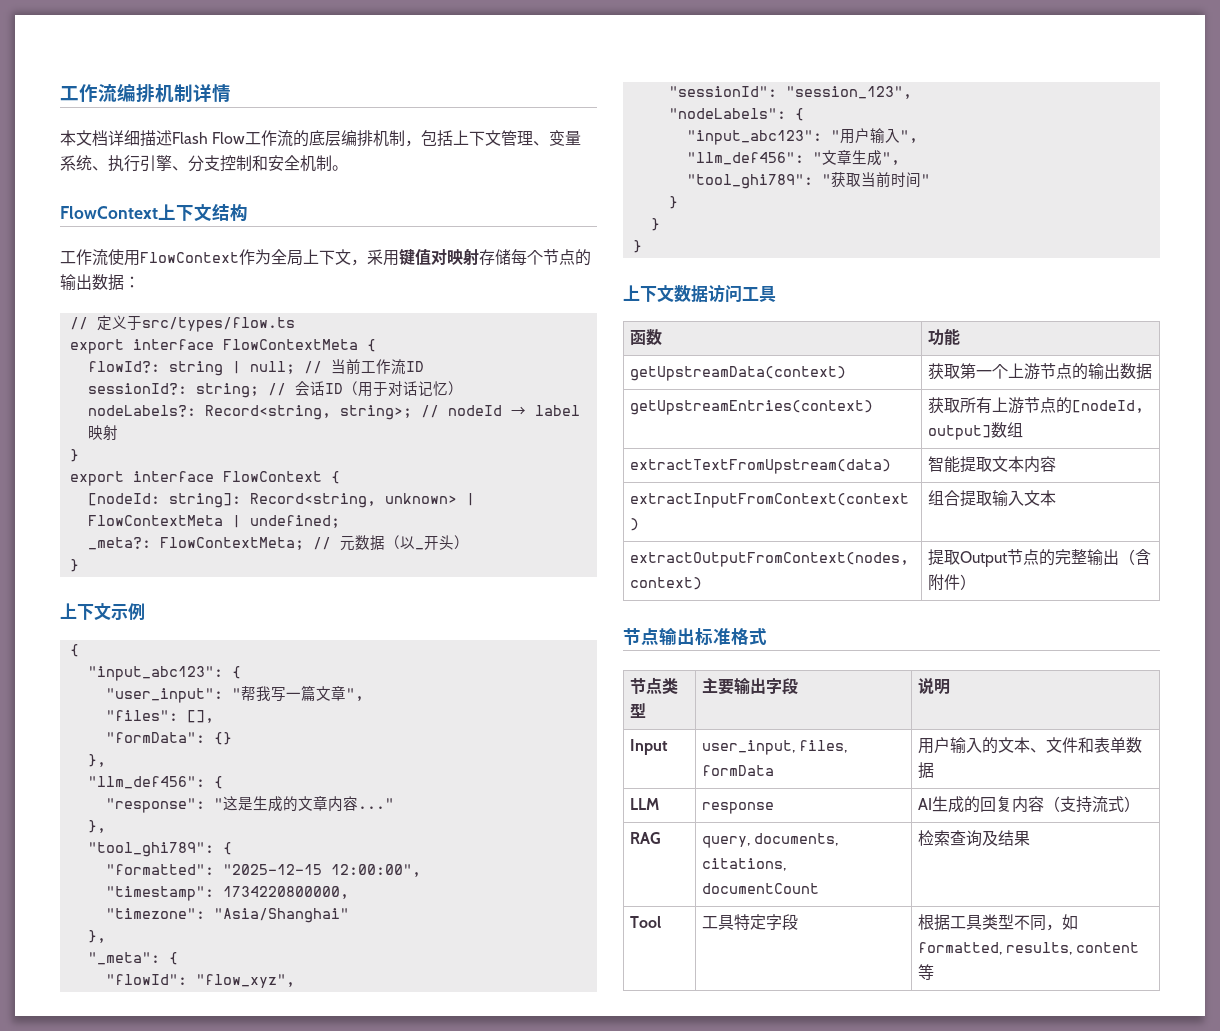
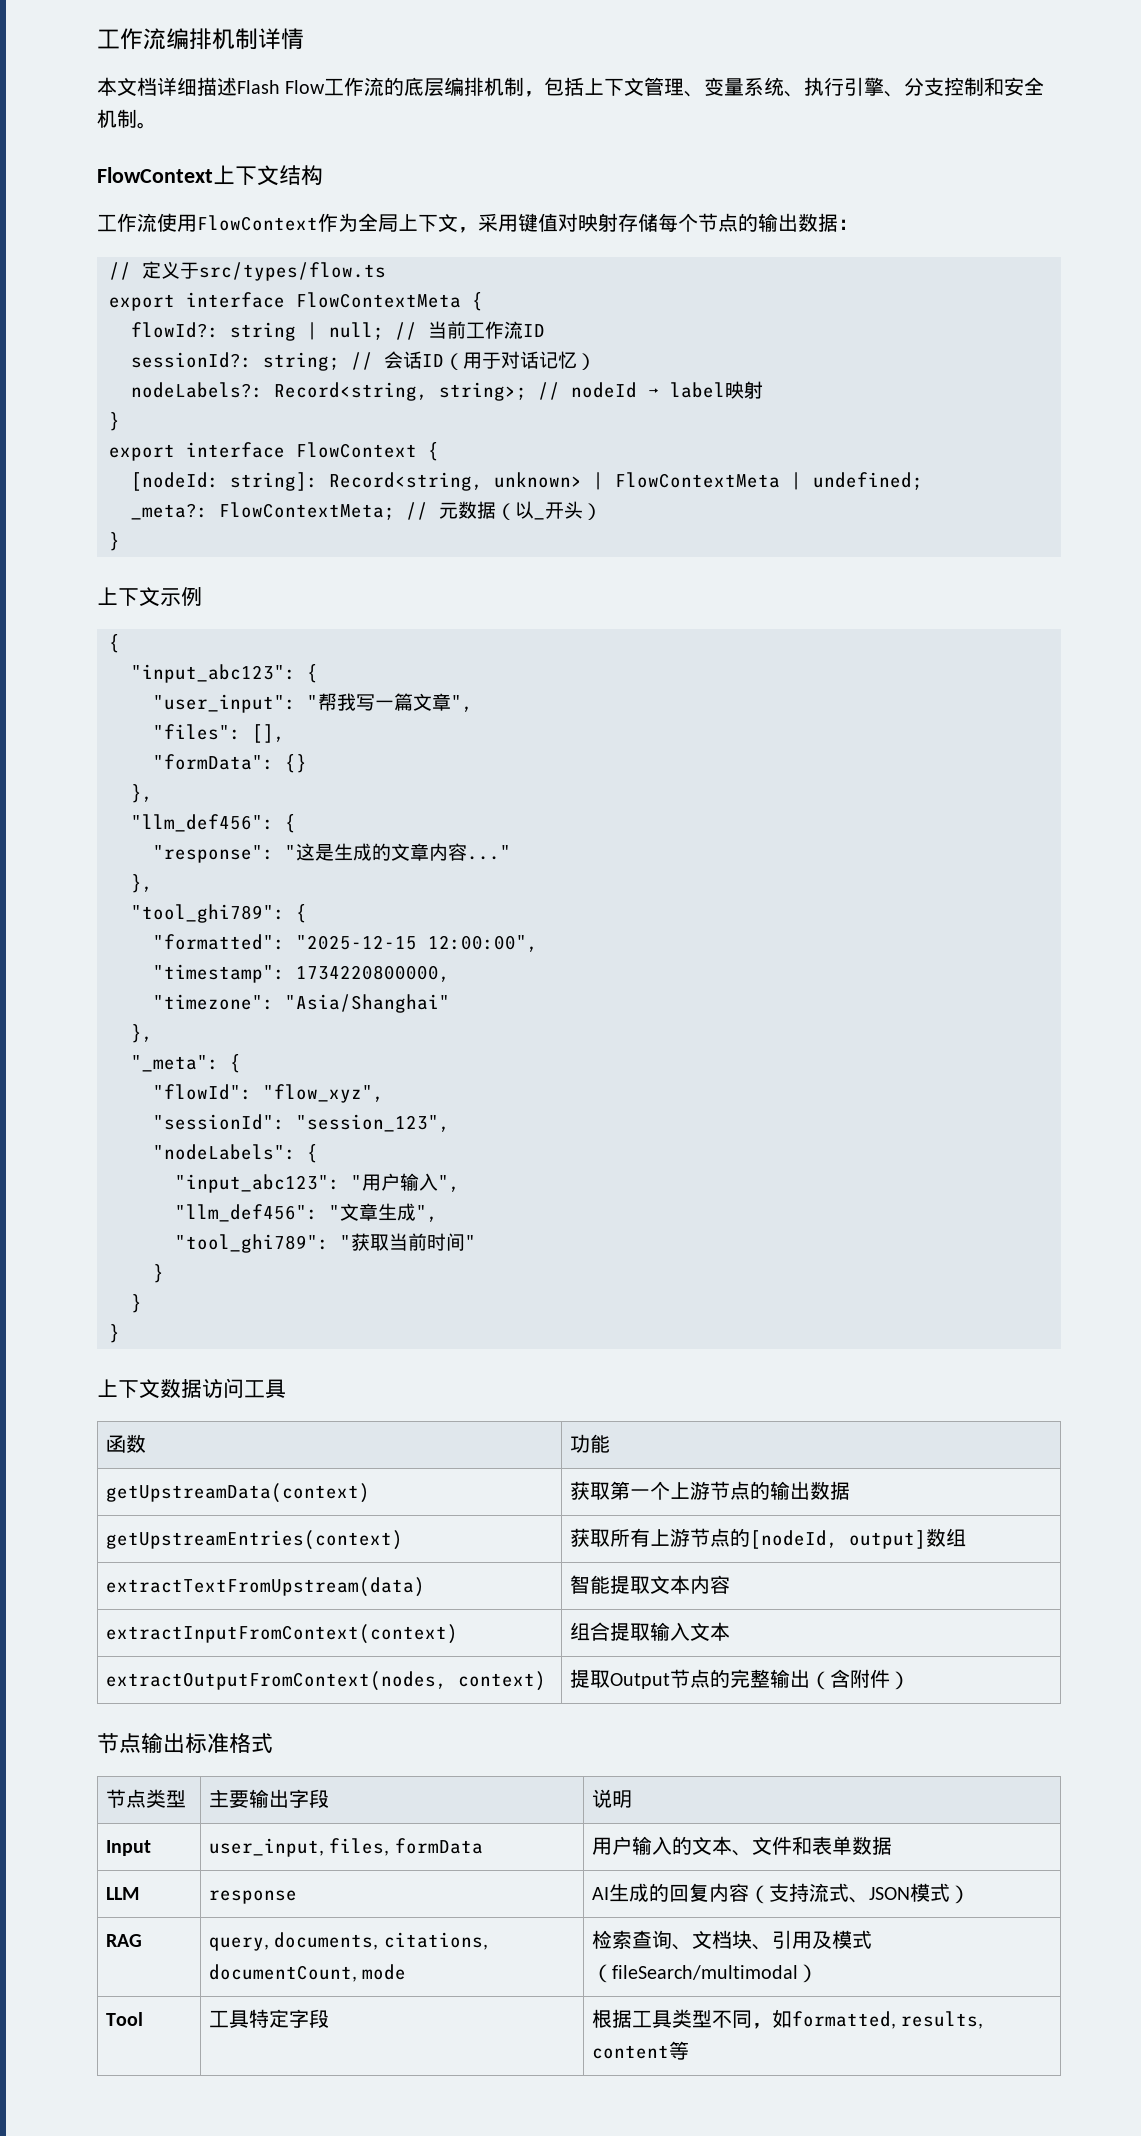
(1124, 804) none -> [848,1883,950,1903] 、JSON模式
[701,883,819,894] documentCount -> [208,1964,407,1982] documentCount, mode
[981,830,1030,846] 及结果 -> [671,1930,872,1950] [591,1964,818,1983] 、文档块、引用及模式（fileSearch/multimodal）

